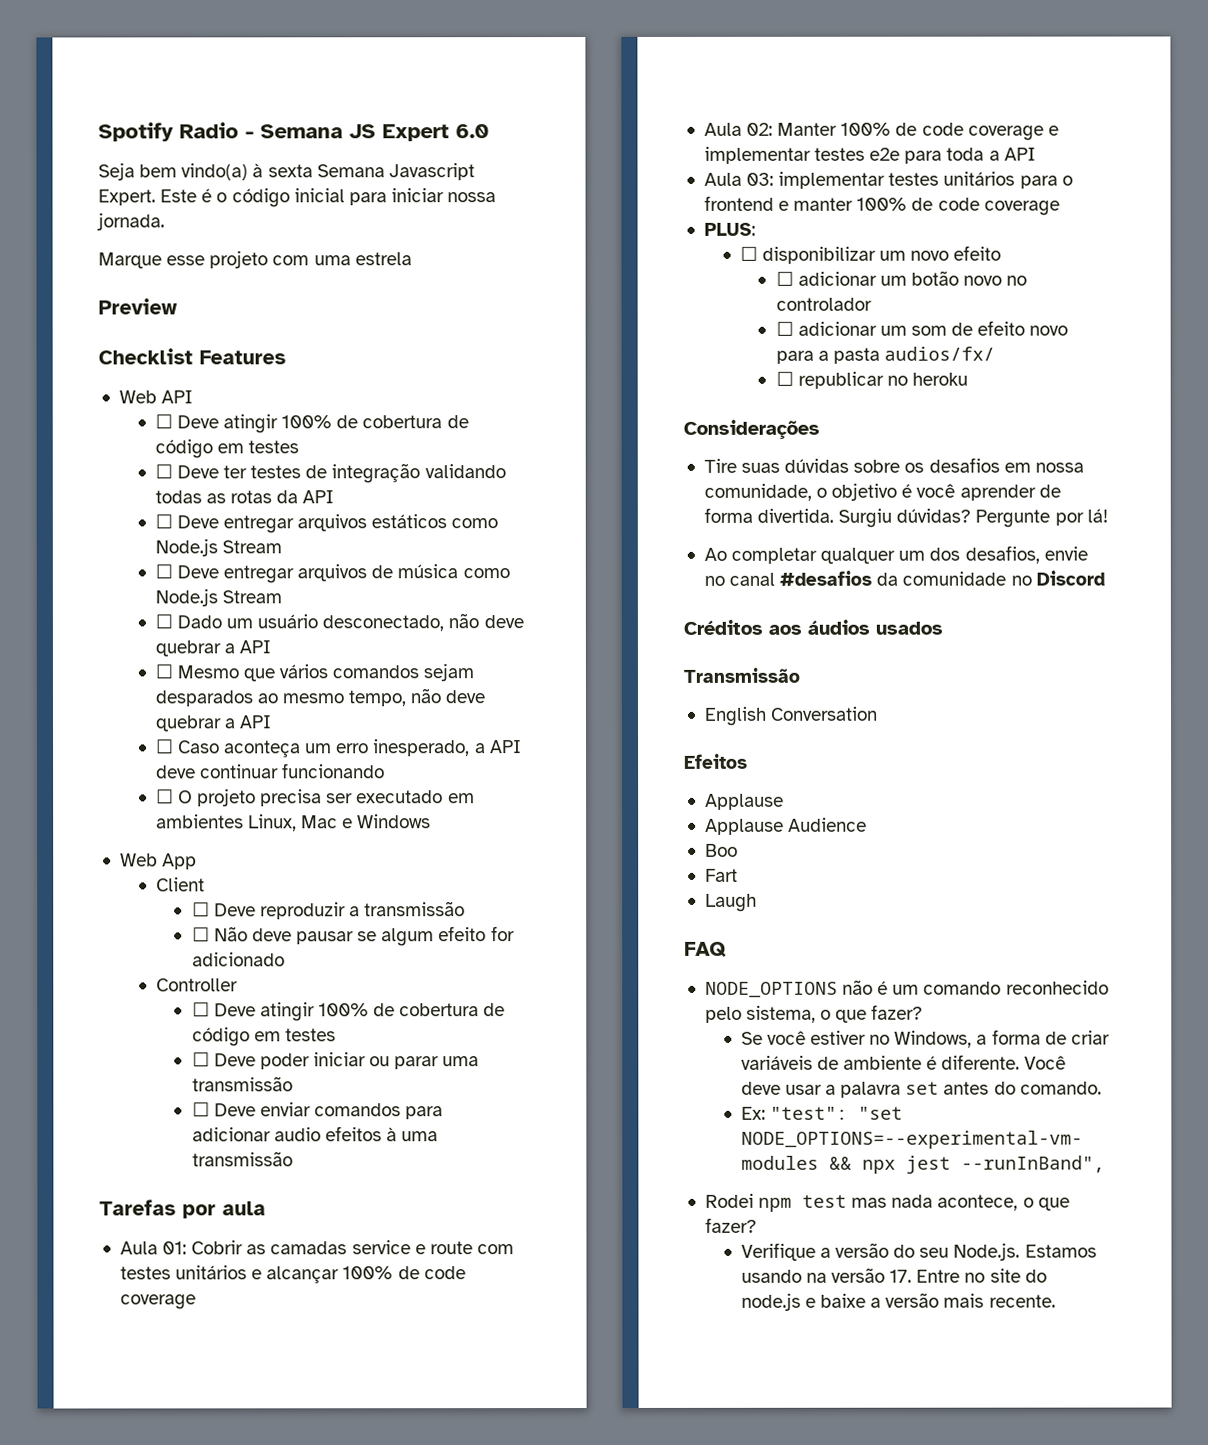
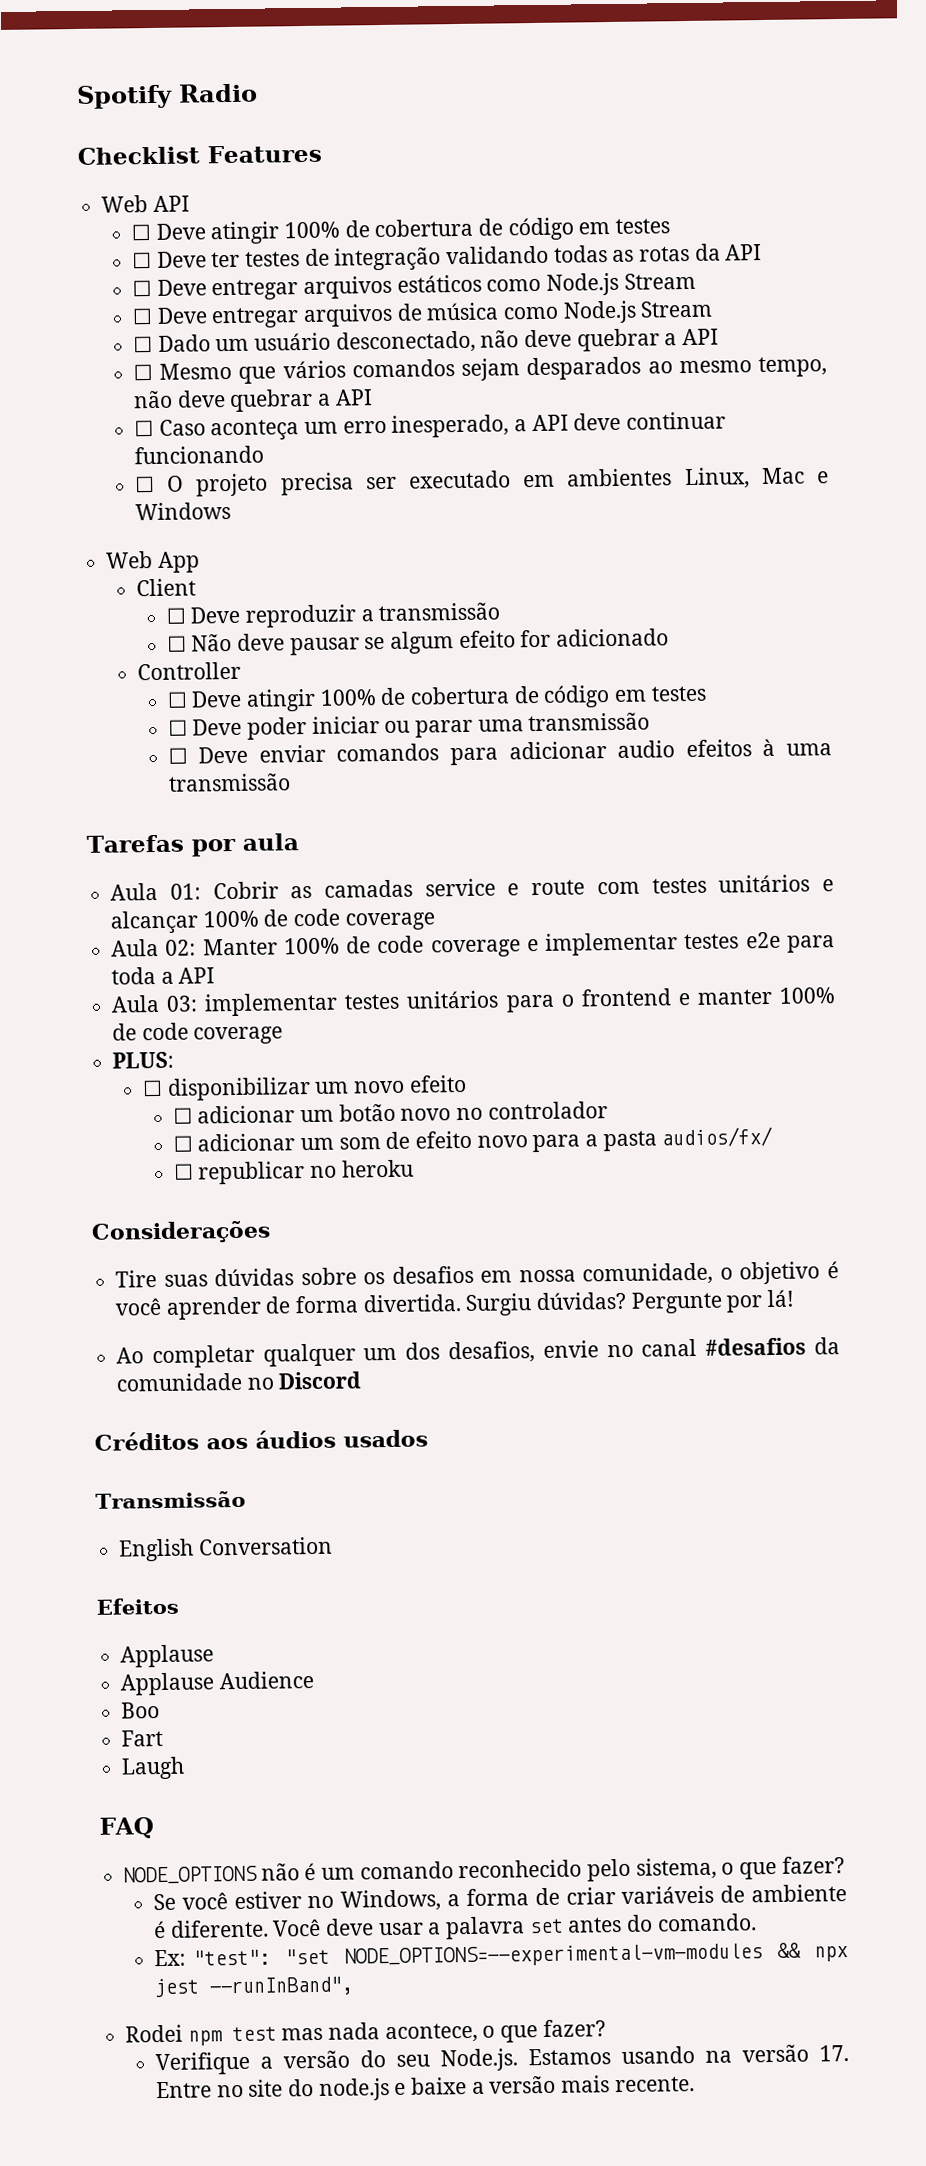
[245,124,489,142] [98,162,475,181] [98,188,497,208] [96,212,165,231] [98,250,412,269] [98,298,178,315] - Semana JS Expert 6.0 // Seja bem vindo(a) à sexta Semana Javascript Expert. Este é o código inicial para iniciar nossa jornada. // Marque esse projeto com uma estrela // Preview -> (258, 93) none

